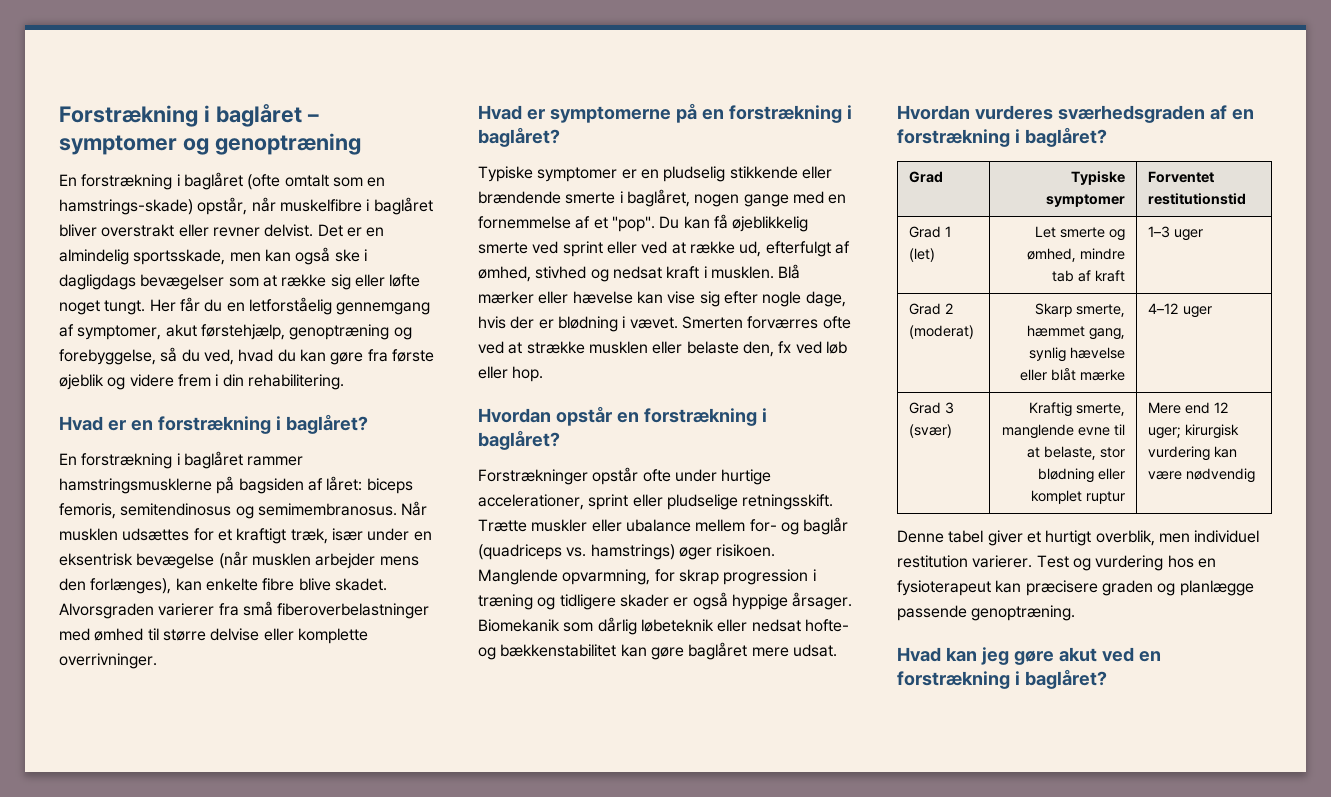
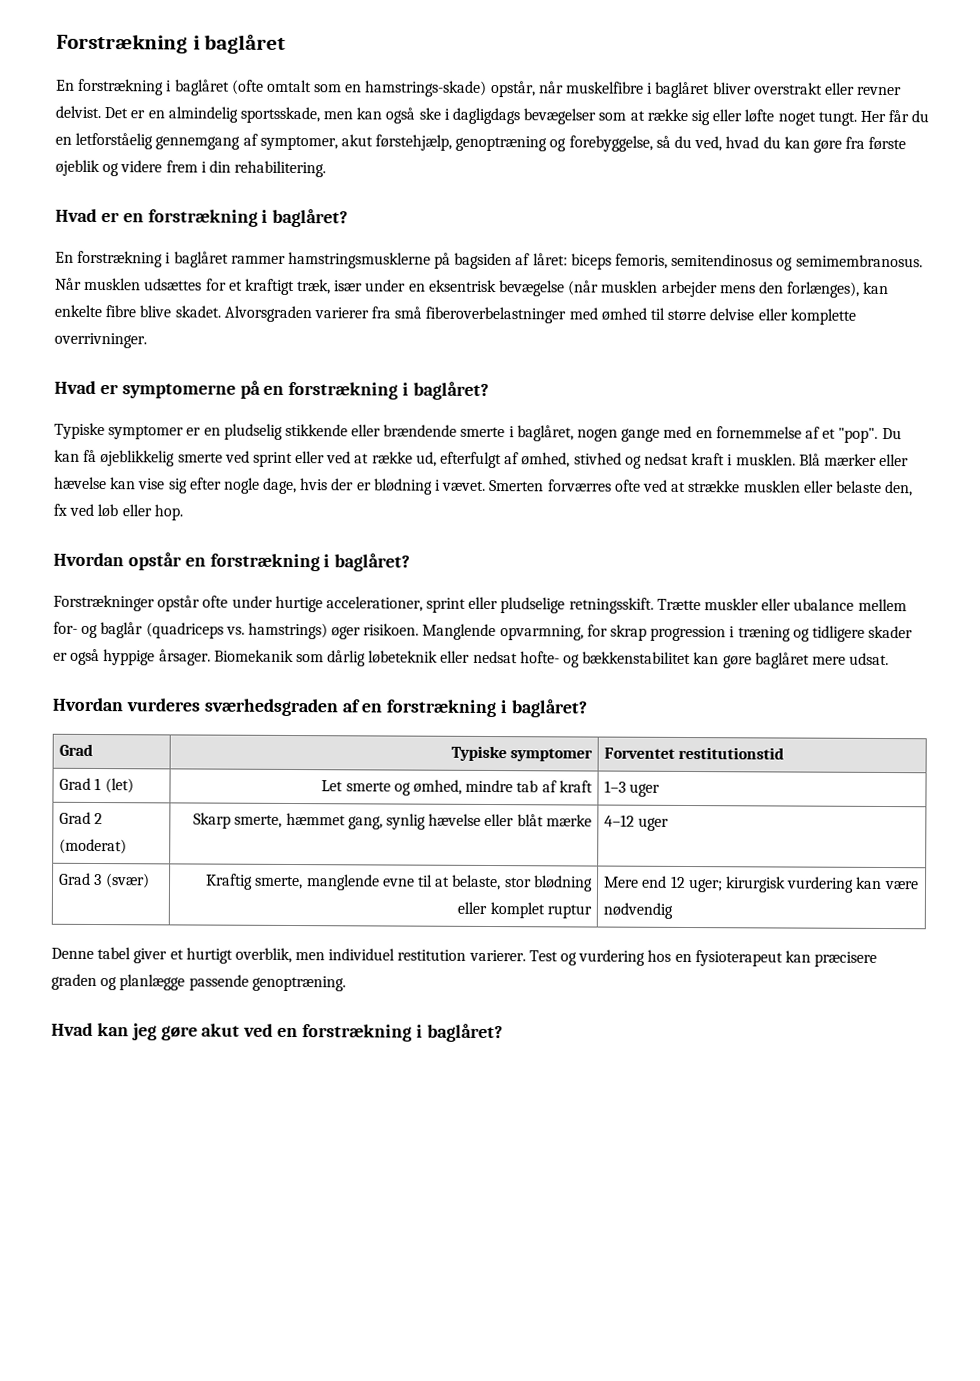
[306,114,319,122] [59,133,361,155] – symptomer og genoptræning -> (287, 44) none

